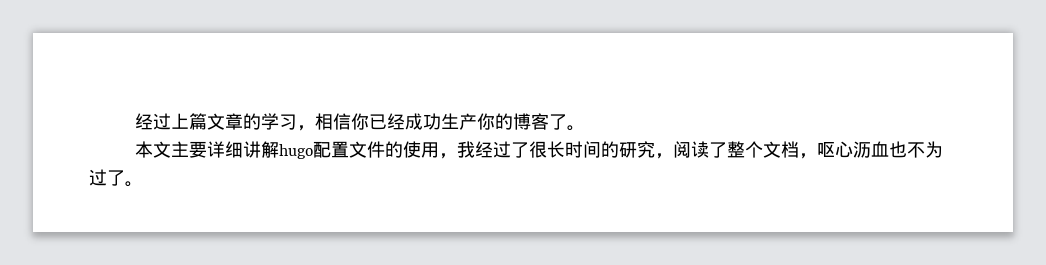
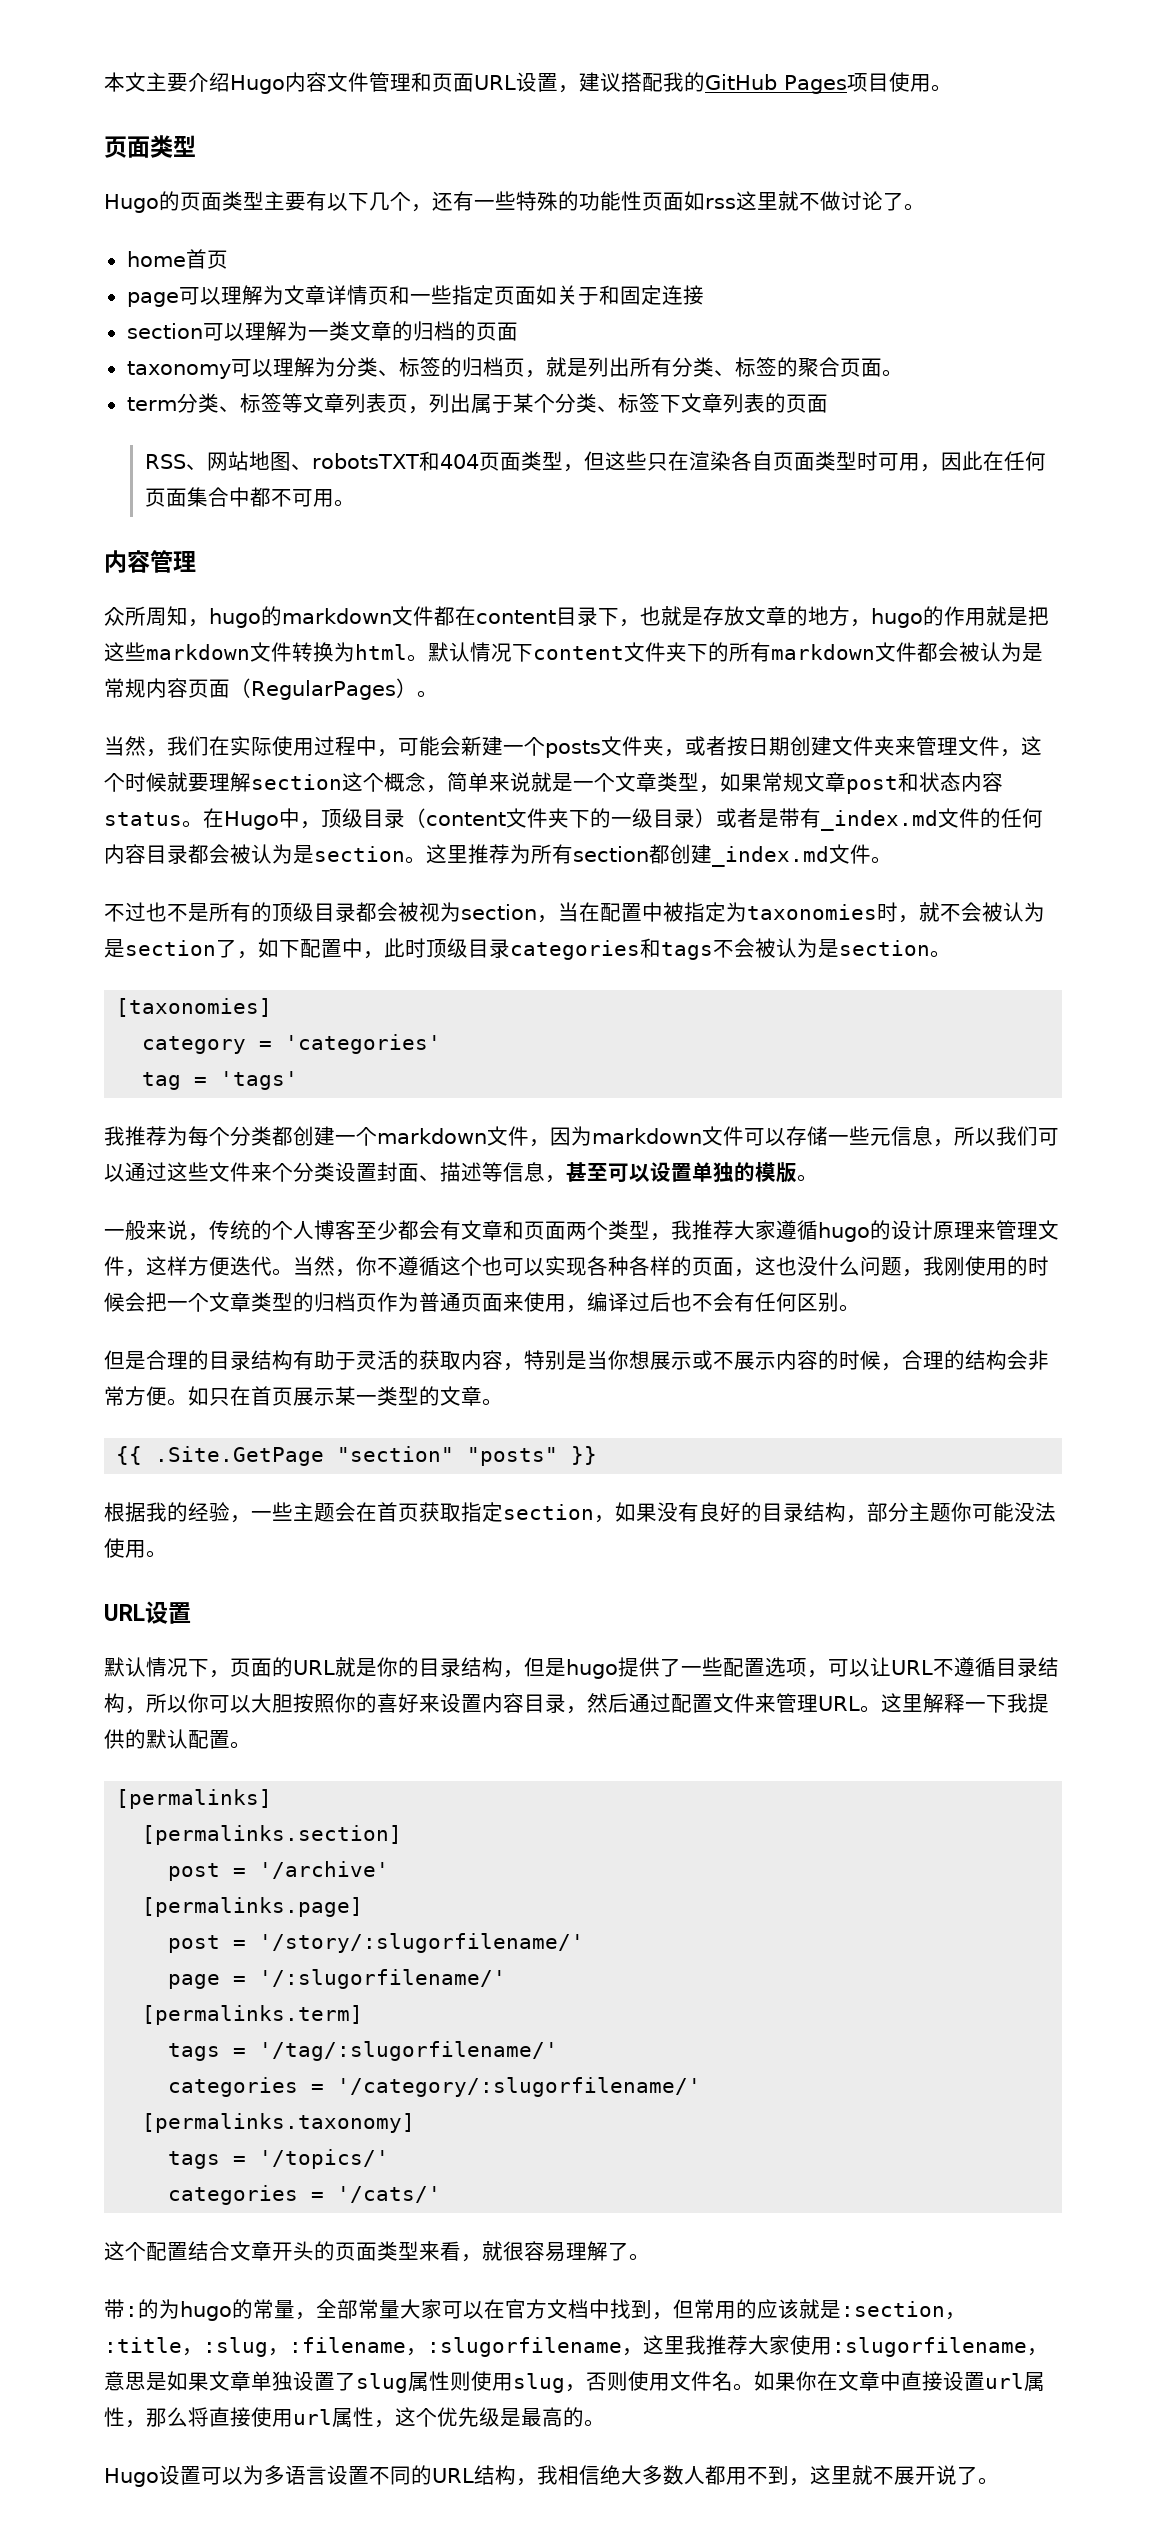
[135,113,586,131] [135,141,944,159] [89,169,107,186] 经过上篇文章的学习，相信你已经成功生产你的博客了。 // 本文主要详细讲解hugo配置文件的使用，我经过了很长时间的研究，阅读了整个文档，呕心沥血也不为过 -> [104,72,952,94] [104,135,196,158] [104,191,925,213] [126,249,228,269] [126,285,704,307] [126,321,518,341] [126,357,903,379] [126,393,828,414] [144,451,1046,472] [144,487,355,507] [104,550,196,573] [104,606,1049,628] [104,642,1043,662] [104,678,438,700] [104,736,1042,758] [104,772,1003,794] [104,808,1043,831] [104,844,892,867] [104,902,1045,923] [104,938,951,960] [116,998,273,1017] [142,1034,442,1054] [142,1071,299,1090] [104,1126,1059,1147] [104,1162,818,1183] [104,1220,1059,1242] [104,1256,1049,1277] [104,1292,860,1313] [104,1350,1049,1371] [104,1386,503,1406] [116,1446,598,1466] [104,1502,1056,1523] [104,1538,167,1558] [104,1601,191,1624] [104,1657,1059,1679] [104,1693,1049,1714] [104,1729,251,1749] [116,1789,273,1809] [142,1825,403,1845] [168,1861,390,1881] [142,1897,364,1917] [168,1933,585,1953] [168,1969,507,1989] [142,2005,364,2025] [168,2041,559,2061] [168,2077,702,2097] [142,2113,416,2133] [168,2149,390,2169] [168,2185,442,2205] [104,2241,650,2262] [104,2299,966,2321] [104,2335,1048,2357] [104,2371,1045,2393] [104,2407,605,2428] [104,2465,957,2487] 本文主要介绍Hugo内容文件管理和页面URL设置，建议搭配我的GitHub Pages项目使用。 // 页面类型 // Hugo的页面类型主要有以下几个，还有一些特殊的功能性页面如rss这里就不做讨论了。 // home首页 // page可以理解为文章详情页和一些指定页面如关于和固定连接 // section可以理解为一类文章的归档的页面 // taxonomy可以理解为分类、标签的归档页，就是列出所有分类、标签的聚合页面。 // term分类、标签等文章列表页，列出属于某个分类、标签下文章列表的页面 // RSS、网站地图、robotsTXT和404页面类型，但这些只在渲染各自页面类型时可用，因此在任何页面集合中都不可用。 // 内容管理 // 众所周知，hugo的markdown文件都在content目录下，也就是存放文章的地方，hugo的作用就是把这些markdown文件转换为html。默认情况下content文件夹下的所有markdown文件都会被认为是常规内容页面（RegularPages）。 // 当然，我们在实际使用过程中，可能会新建一个posts文件夹，或者按日期创建文件夹来管理文件，这个时候就要理解section这个概念，简单来说就是一个文章类型，如果常规文章post和状态内容status。在Hugo中，顶级目录（content文件夹下的一级目录）或者是带有_index.md文件的任何内容目录都会被认为是section。这里推荐为所有section都创建_index.md文件。 // 不过也不是所有的顶级目录都会被视为section，当在配置中被指定为taxonomies时，就不会被认为是section了，如下配置中，此时顶级目录categories和tags不会被认为是section。 // [taxonomies] // category = 'categories' // tag = 'tags' // 我推荐为每个分类都创建一个markdown文件，因为markdown文件可以存储一些元信息，所以我们可以通过这些文件来个分类设置封面、描述等信息，甚至可以设置单独的模版。 // 一般来说，传统的个人博客至少都会有文章和页面两个类型，我推荐大家遵循hugo的设计原理来管理文件，这样方便迭代。当然，你不遵循这个也可以实现各种各样的页面，这也没什么问题，我刚使用的时候会把一个文章类型的归档页作为普通页面来使用，编译过后也不会有任何区别。 // 但是合理的目录结构有助于灵活的获取内容，特别是当你想展示或不展示内容的时候，合理的结构会非常方便。如只在首页展示某一类型的文章。 // {{ .Site.GetPage "section" "posts" }} // 根据我的经验，一些主题会在首页获取指定section，如果没有良好的目录结构，部分主题你可能没法使用。 // URL设置 // 默认情况下，页面的URL就是你的目录结构，但是hugo提供了一些配置选项，可以让URL不遵循目录结构，所以你可以大胆按照你的喜好来设置内容目录，然后通过配置文件来管理URL。这里解释一下我提供的默认配置。 // [permalinks] // [permalinks.section] // post = '/archive' // [permalinks.page] // post = '/story/:slugorfilename/' // page = '/:slugorfilename/' // [permalinks.term] // tags = '/tag/:slugorfilename/' // categories = '/category/:slugorfilename/' // [permalinks.taxonomy] // tags = '/topics/' // categories = '/cats/' // 这个配置结合文章开头的页面类型来看，就很容易理解了。 // 带:的为hugo的常量，全部常量大家可以在官方文档中找到，但常用的应该就是:section，:title，:slug，:filename，:slugorfilename，这里我推荐大家使用:slugorfilename，意思是如果文章单独设置了slug属性则使用slug，否则使用文件名。如果你在文章中直接设置url属性，那么将直接使用url属性，这个优先级是最高的。 // Hugo设置可以为多语言设置不同的URL结构，我相信绝大多数人都用不到，这里就不展开说

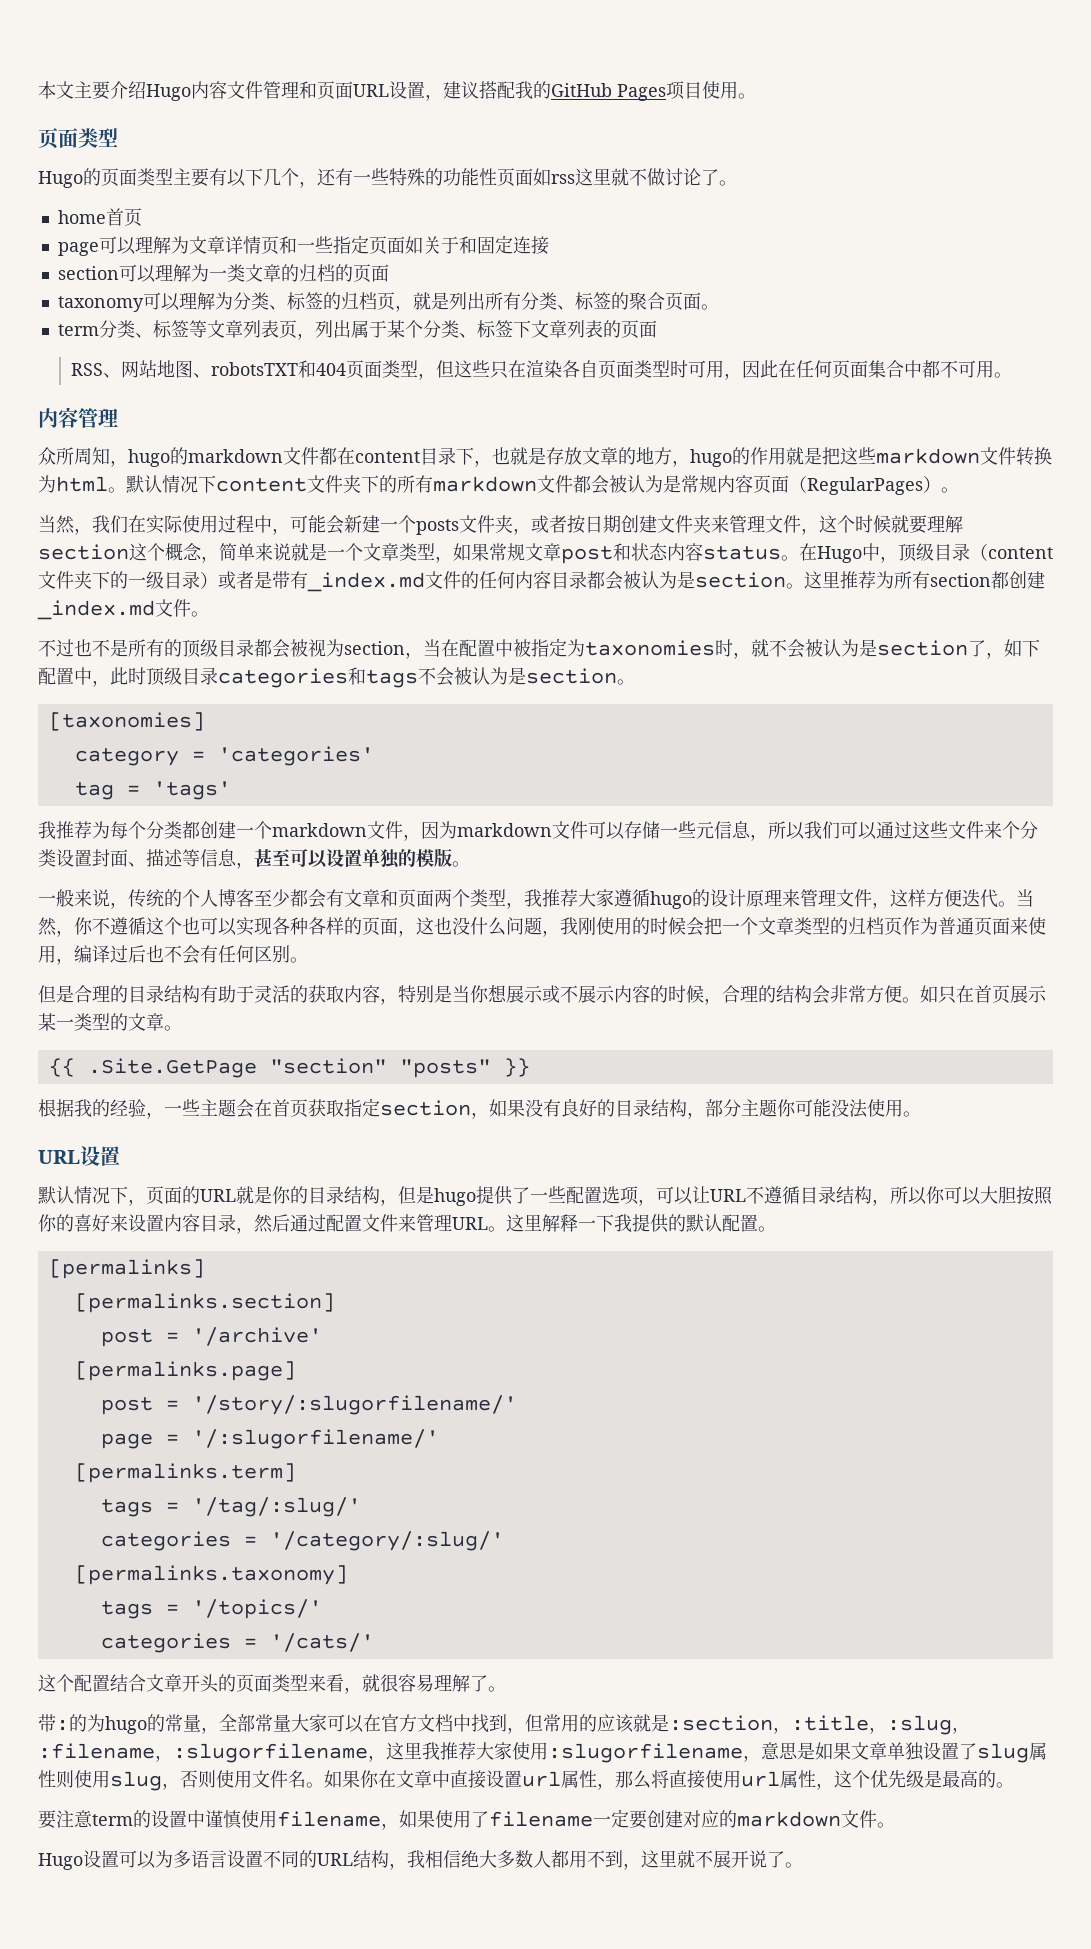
[259,2041,559,2061] [168,2077,702,2097] '/tag/:slugorfilename/' // categories = '/category/:slugorfilename/' -> [191,1497,361,1517] [100,1531,504,1551] '/tag/:slug/' // categories = '/category/:slug/'
(605, 2423) none -> [38,1809,895,1830] // 要注意term的设置中谨慎使用filename，如果使用了filename一定要创建对应的markdown文件。

